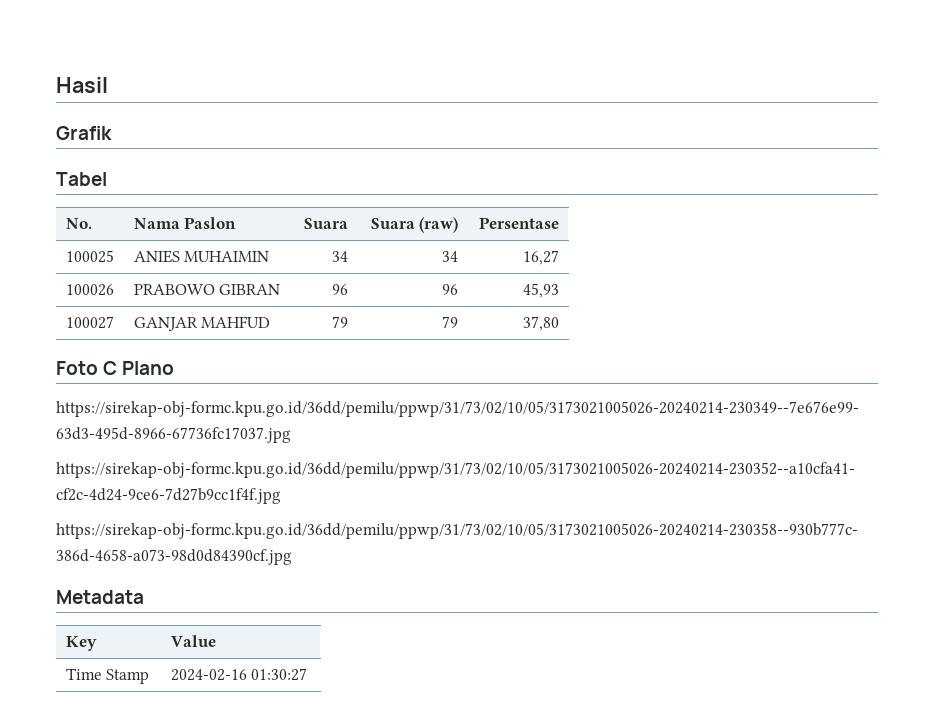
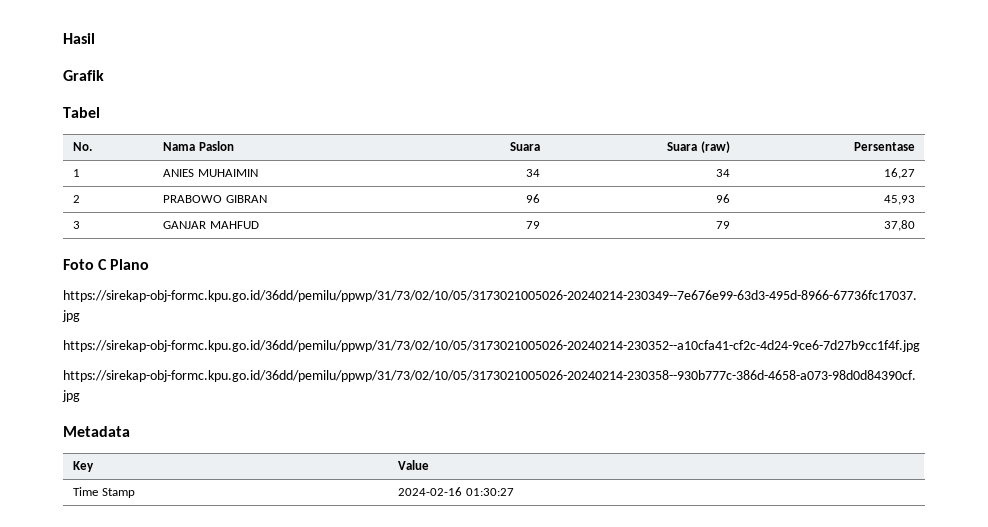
[65,250,114,263] 100025 -> [73,169,81,177] 1
[65,284,114,296] 100026 -> [73,195,81,203] 2
[65,316,114,329] 100027 -> [73,221,81,229] 3

